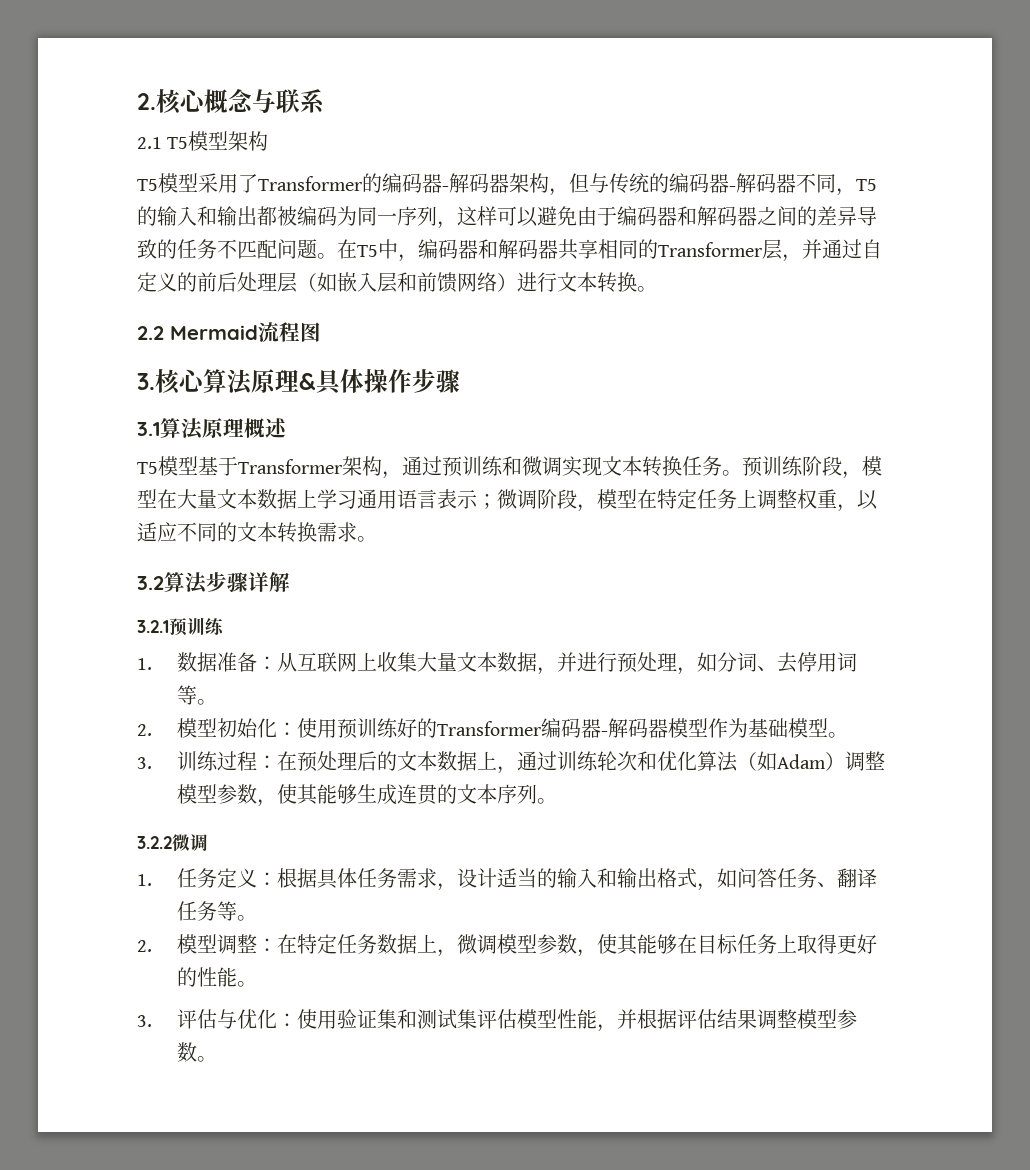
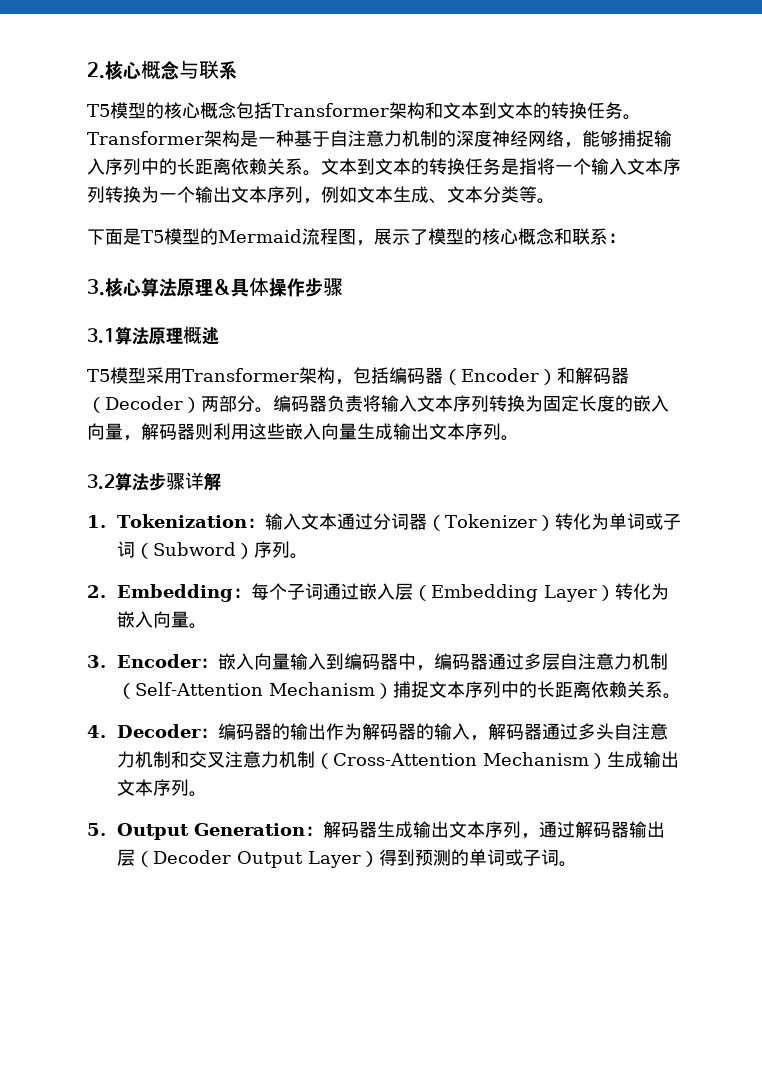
[137,131,269,151] [137,173,877,196] [137,206,877,229] [137,239,882,262] [137,272,657,293] [137,322,321,342] 2.1 T5模型架构 // T5模型采用了Transformer的编码器-解码器架构，但与传统的编码器-解码器不同，T5的输入和输出都被编码为同一序列，这样可以避免由于编码器和解码器之间的差异导致的任务不匹配问题。在T5中，编码器和解码器共享相同的Transformer层，并通过自定义的前后处理层（如嵌入层和前馈网络）进行文本转换。 // 2.2 Mermaid流程图 -> [87,102,641,120] [87,130,672,148] [87,158,681,176] [87,186,555,204] [87,228,626,246] T5模型的核心概念包括Transformer架构和文本到文本的转换任务。Transformer架构是一种基于自注意力机制的深度神经网络，能够捕捉输入序列中的长距离依赖关系。文本到文本的转换任务是指将一个输入文本序列转换为一个输出文本序列，例如文本生成、文本分类等。 // 下面是T5模型的Mermaid流程图，展示了模型的核心概念和联系：
[198,456,238,476] 基于 -> [146,367,182,384] 采用
[402,456,882,479] [137,489,878,512] [137,522,357,543] 通过预训练和微调实现文本转换任务。预训练阶段，模型在大量文本数据上学习通用语言表示；微调阶段，模型在特定任务上调整权重，以适应不同的文本转换需求 -> [353,367,629,385] [87,395,669,413] [87,423,501,441] 包括编码器（Encoder）和解码器（Decoder）两部分。编码器负责将输入文本序列转换为固定长度的嵌入向量，解码器则利用这些嵌入向量生成输出文本序列
[137,618,224,636] [137,652,857,675] [176,685,217,705] [137,718,848,739] [137,751,885,774] [176,784,557,807] [137,834,208,852] [137,868,877,891] [176,901,257,921] [137,934,877,957] [176,967,257,987] [137,1009,857,1032] [176,1042,197,1062] // 3.2.1预训练 // 1.数据准备：从互联网上收集大量文本数据，并进行预处理，如分词、去停用词等。 // 2.模型初始化：使用预训练好的Transformer编码器-解码器模型作为基础模型。 // 3.训练过程：在预处理后的文本数据上，通过训练轮次和优化算法（如Adam）调整模型参数，使其能够生成连贯的文本序列。 // 3.2.2微调 // 1.任务定义：根据具体任务需求，设计适当的输入和输出格式，如问答任务、翻译任务等。 // 2.模型调整：在特定任务数据上，微调模型参数，使其能够在目标任务上取得更好的性能。 // 3.评估与优化：使用验证集和测试集评估模型性能，并根据评估结果调整模型参数 -> [87,513,681,531] [116,541,308,559] [87,583,669,602] [116,611,207,629] [87,653,668,671] [116,681,681,699] [87,723,668,741] [116,751,679,769] [116,779,207,797] [87,821,665,840] [116,849,559,868] // 1. Tokenization：输入文本通过分词器（Tokenizer）转化为单词或子词（Subword）序列。 // 2. Embedding：每个子词通过嵌入层（Embedding Layer）转化为嵌入向量。 // 3. Encoder：嵌入向量输入到编码器中，编码器通过多层自注意力机制（Self-Attention Mechanism）捕捉文本序列中的长距离依赖关系。 // 4. Decoder：编码器的输出作为解码器的输入，解码器通过多头自注意力机制和交叉注意力机制（Cross-Attention Mechanism）生成输出文本序列。 // 5. Output Generation：解码器生成输出文本序列，通过解码器输出层（Decoder Output Layer）得到预测的单词或子词

